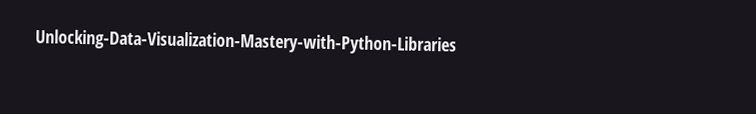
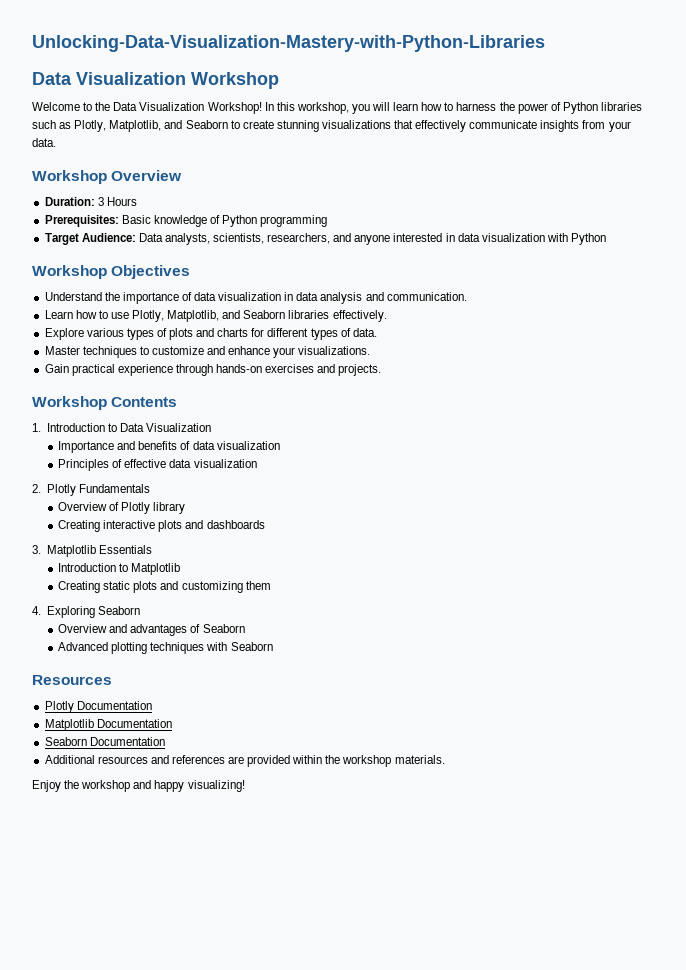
(457, 42) none -> [32,72,279,89] [32,102,642,114] [32,120,631,132] [32,138,56,147] [32,170,183,184] [44,197,137,206] [44,215,328,227] [44,233,607,245] [32,265,191,279] [44,292,467,304] [44,310,387,322] [44,328,377,340] [44,346,371,358] [44,364,382,376] [32,396,178,410] [32,423,212,432] [58,441,280,453] [58,459,257,471] [32,484,150,496] [58,502,186,514] [58,520,265,532] [32,545,152,557] [58,563,181,575] [58,581,271,593] [32,606,140,618] [58,624,245,636] [58,642,273,654] [32,675,112,685] [44,701,152,713] [44,719,172,731] [44,737,165,746] [44,755,445,767] [32,780,245,792] // Data Visualization Workshop // Welcome to the Data Visualization Workshop! In this workshop, you will learn how to harness the power of Python libraries such as Plotly, Matplotlib, and Seaborn to create stunning visualizations that effectively communicate insights from your data. // Workshop Overview // Duration: 3 Hours // Prerequisites: Basic knowledge of Python programming // Target Audience: Data analysts, scientists, researchers, and anyone interested in data visualization with Python // Workshop Objectives // Understand the importance of data visualization in data analysis and communication. // Learn how to use Plotly, Matplotlib, and Seaborn libraries effectively. // Explore various types of plots and charts for different types of data. // Master techniques to customize and enhance your visualizations. // Gain practical experience through hands-on exercises and projects. // Workshop Contents // 1. Introduction to Data Visualization // Importance and benefits of data visualization // Principles of effective data visualization // 2. Plotly Fundamentals // Overview of Plotly library // Creating interactive plots and dashboards // 3. Matplotlib Essentials // Introduction to Matplotlib // Creating static plots and customizing them // 4. Exploring Seaborn // Overview and advantages of Seaborn // Advanced plotting techniques with Seaborn // Resources // Plotly Documentation // Matplotlib Documentation // Seaborn Documentation // Additional resources and references are provided within the workshop materials. // Enjoy the workshop and happy visualizing!

